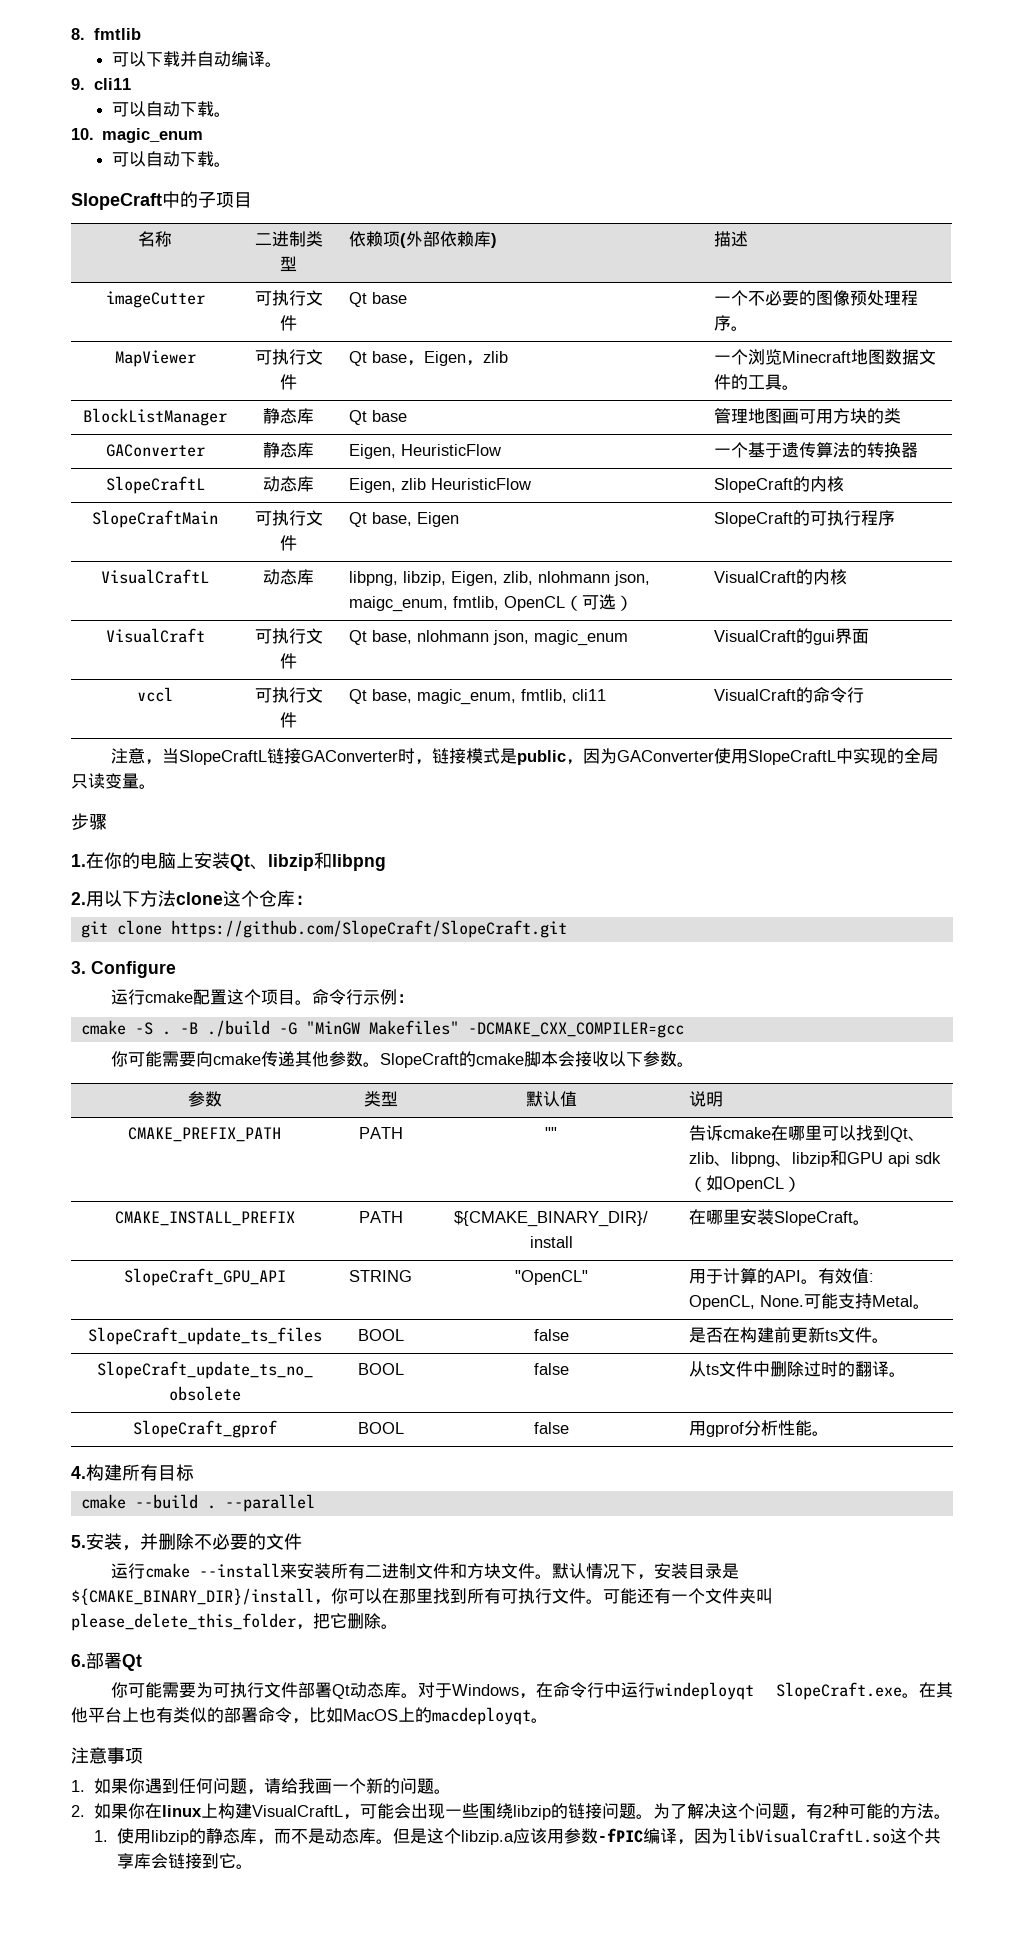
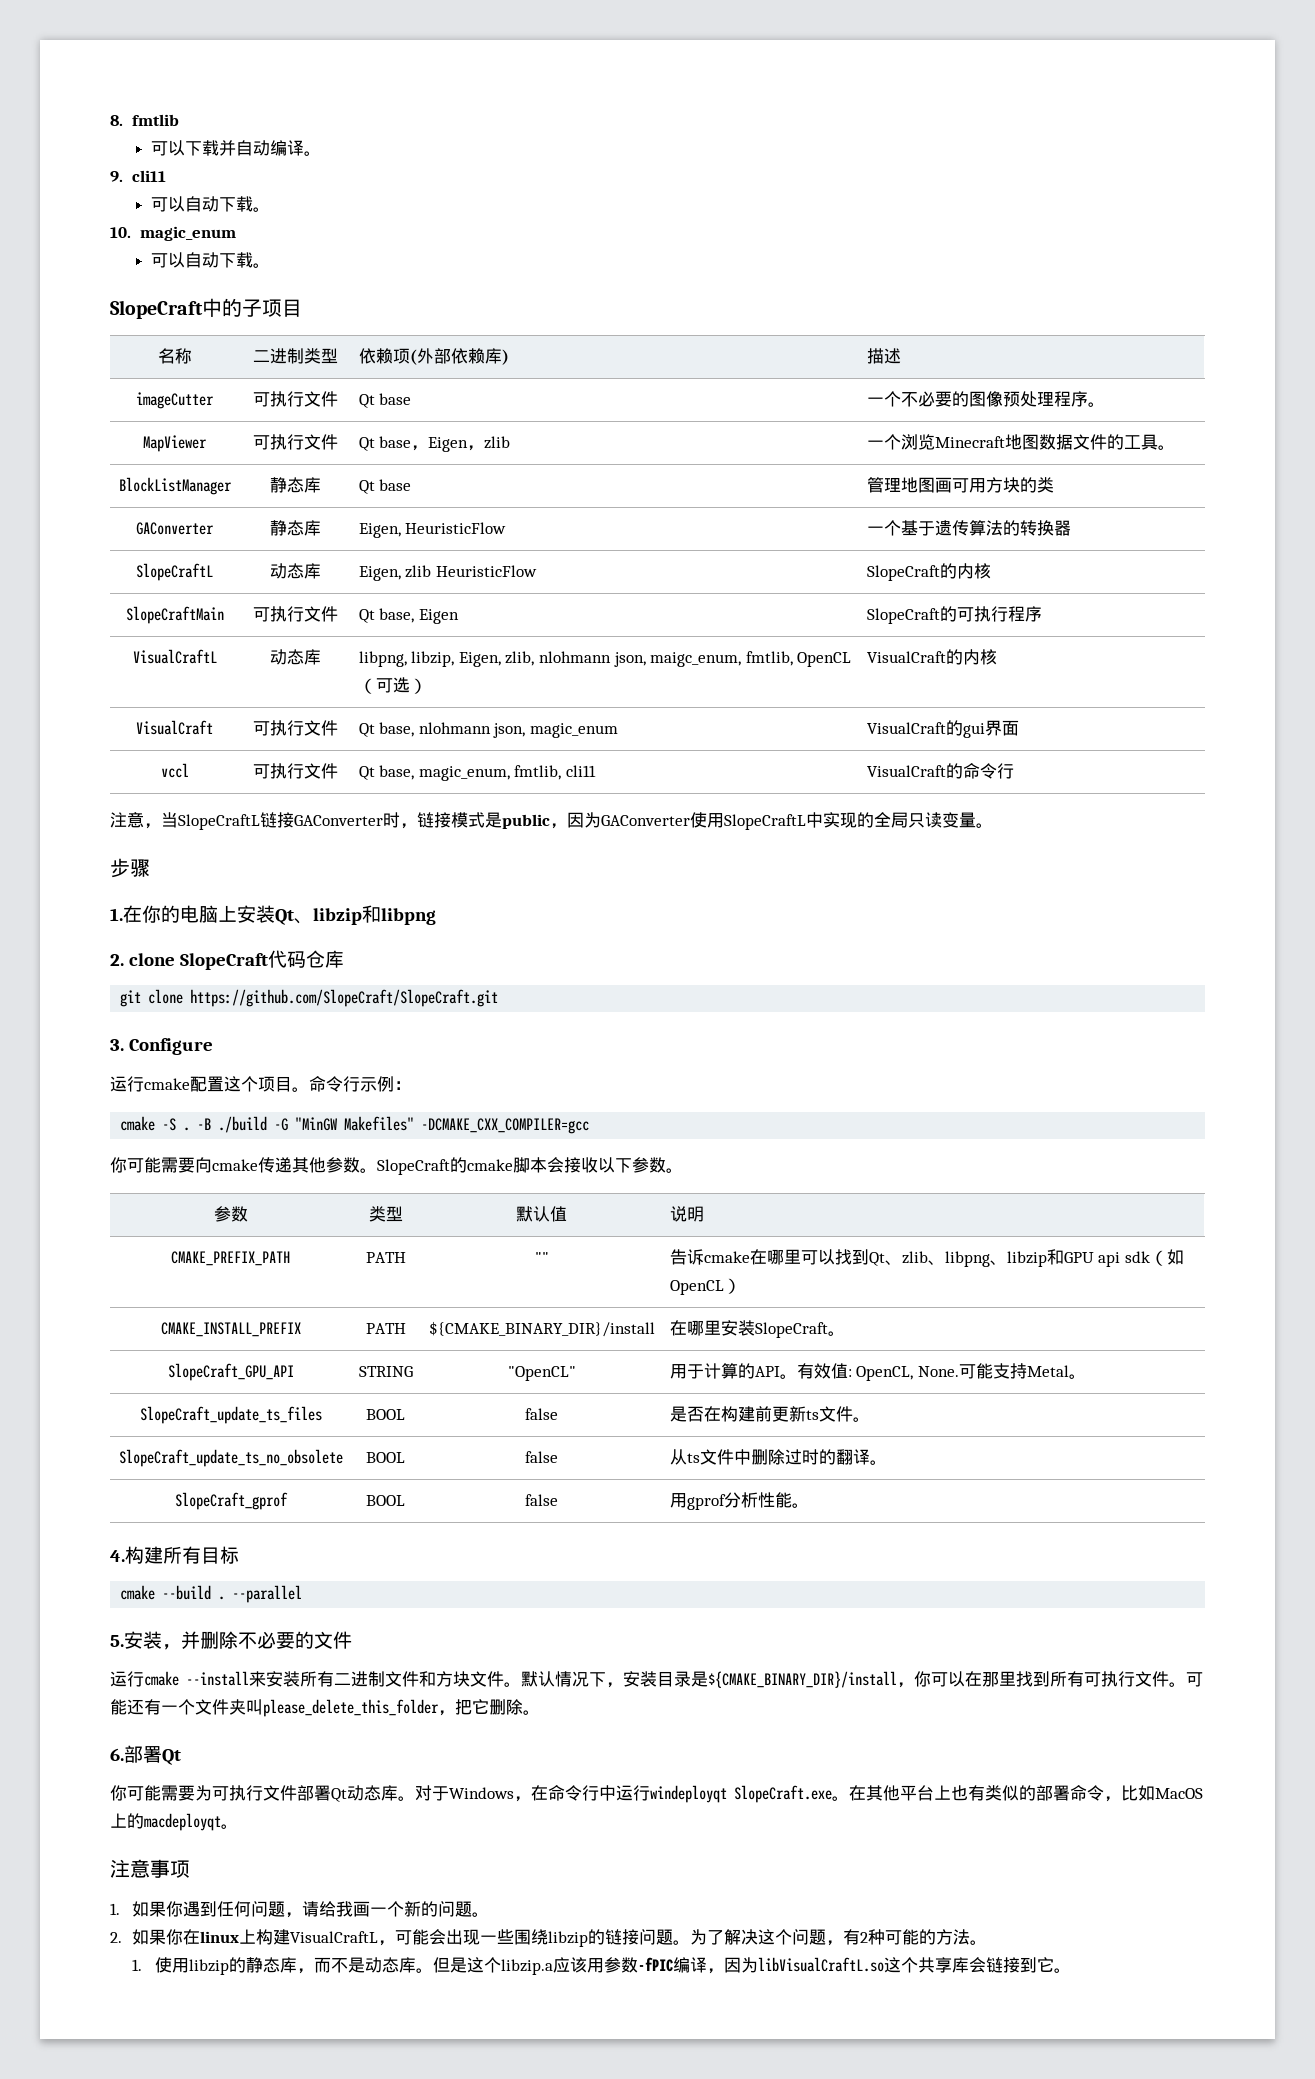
[86,890,259,907] 用以下方法clone这个 -> [128,950,306,970] clone SlopeCraft代码
[295,895,313,905] ： -> (344, 959) none

